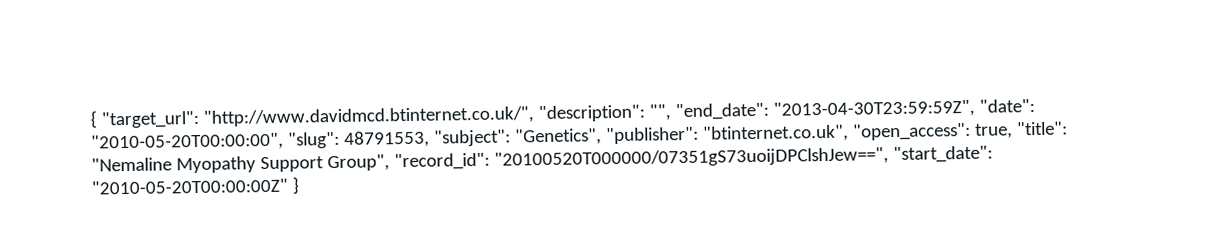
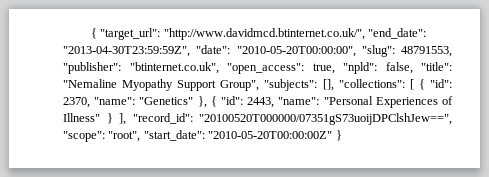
[537,104,671,123] "description": "", -> (365, 34) none
[433,128,602,147] "subject": "Genetics", -> (452, 51) none
(1013, 131) none -> [343,62,413,74] "npld": false,
[393,147,889,171] "record_id": "20100520T000000/07351gS73uoijDPClshJew==", -> [264,79,452,91] [63,96,453,108] [63,113,452,125] [63,131,141,142] "subjects": [], "collections": [ { "id": 2370, "name": "Genetics" }, { "id": 2443, "name": "Personal Experiences of Illness" } ], "record_id": "20100520T000000/07351gS73uoijDPClshJew==", "scope": "root",

